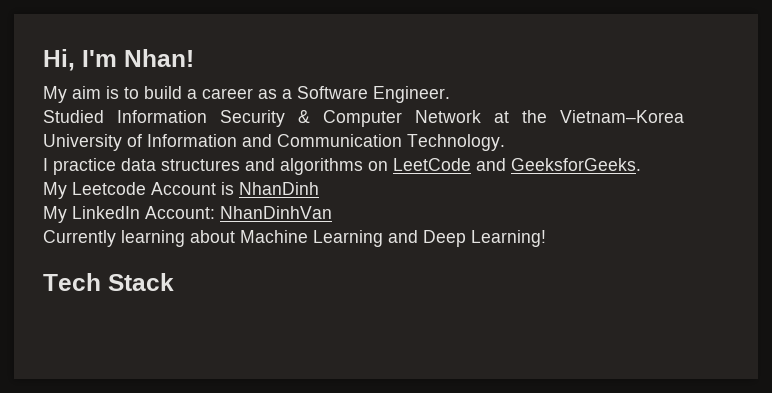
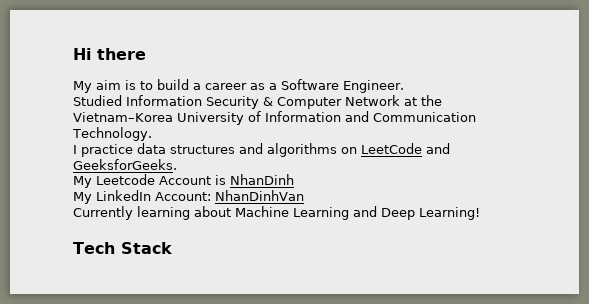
[43,49,194,71] Hi, I'm Nhan! -> [73,48,146,60] Hi there

